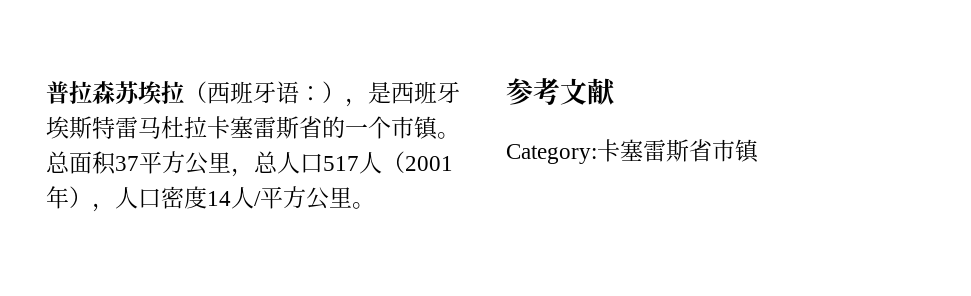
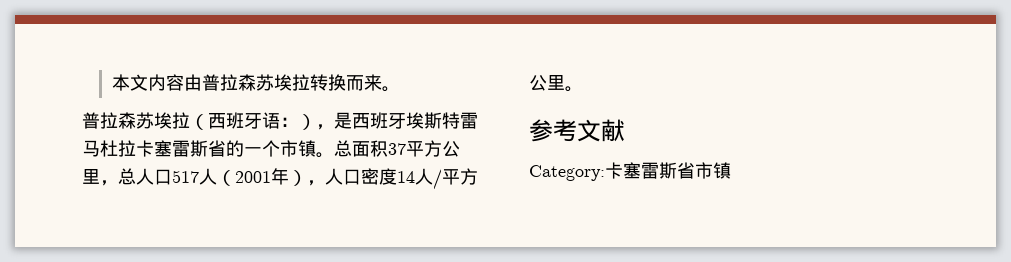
(46, 92) none -> [111,74,400,92] 本文内容由普拉森苏埃拉转换而来。 //

